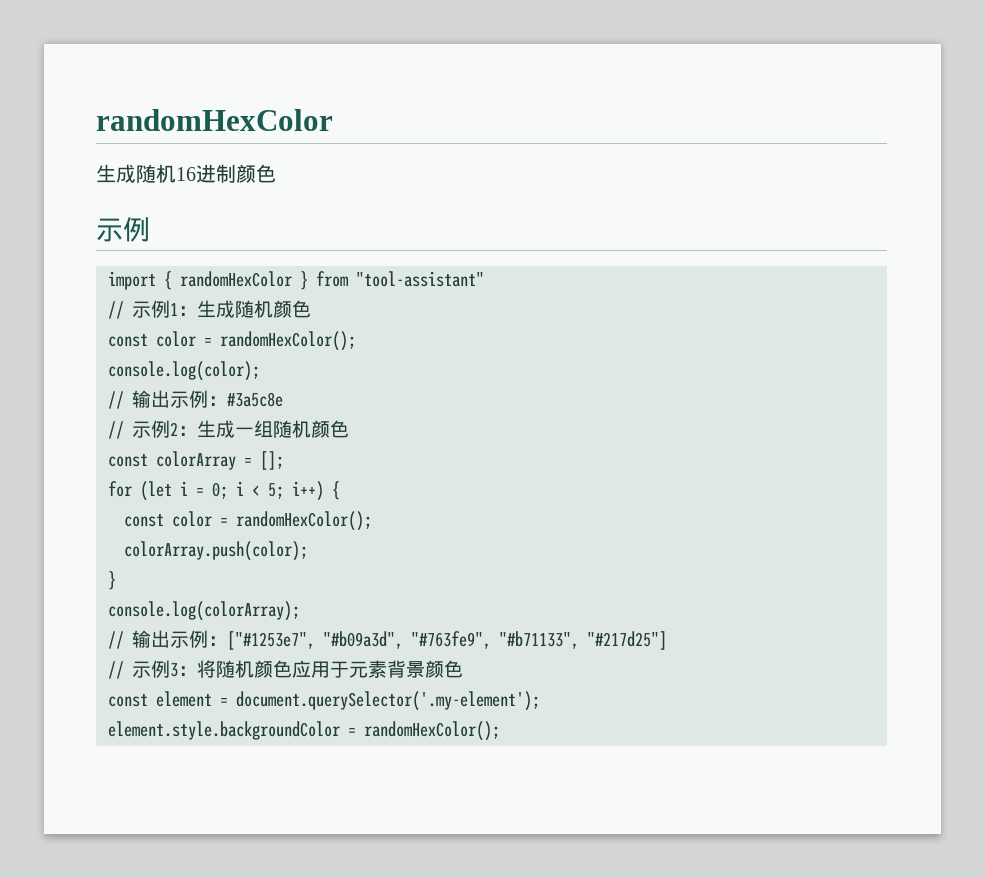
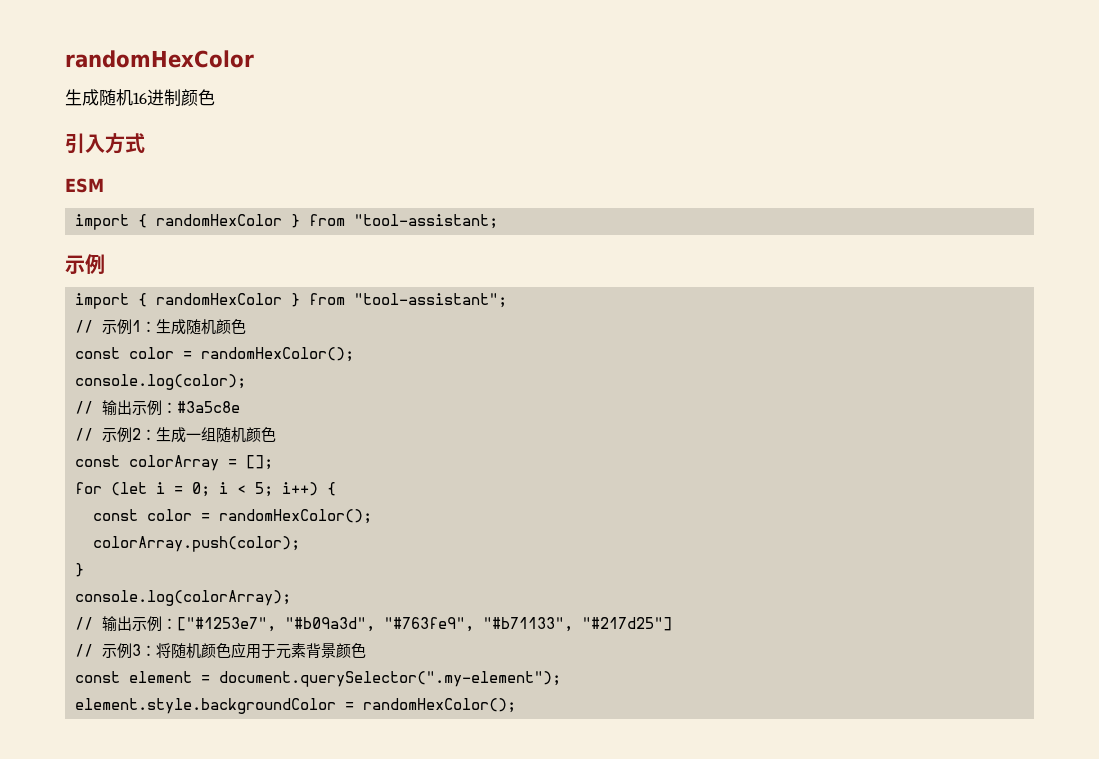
(276, 173) none -> [65,133,145,154] [65,178,104,193] [75,214,499,230] // 引入方式 // ESM // import { randomHexColor } from "tool-assistant;
[356,271,484,287] "tool-assistant" -> [354,293,508,308] "tool-assistant";
[236,691,540,711] document.querySelector('.my-element'); -> [219,671,562,687] document.querySelector(".my-element");

